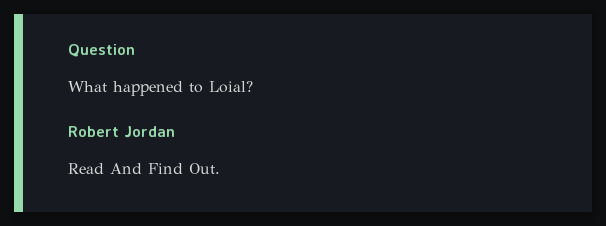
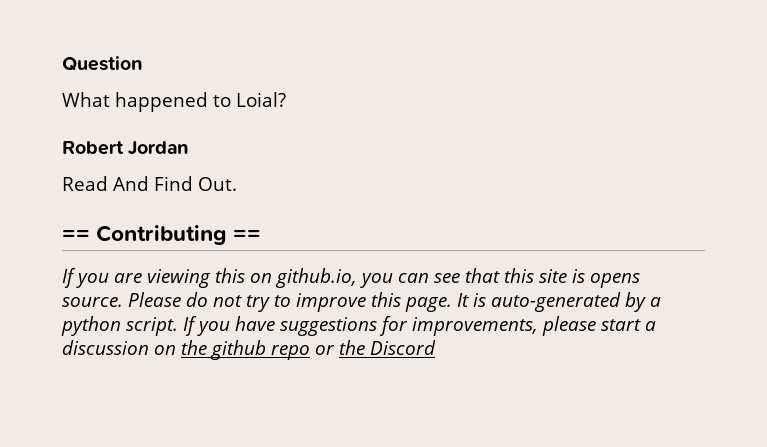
(220, 168) none -> [62,225,262,245] [62,268,640,288] [62,292,661,312] [61,316,656,336] [62,340,436,360] // == Contributing == // If you are viewing this on github.io, you can see that this site is opens source. Please do not try to improve this page. It is auto-generated by a python script. If you have suggestions for improvements, please start a discussion on the github repo or the Discord

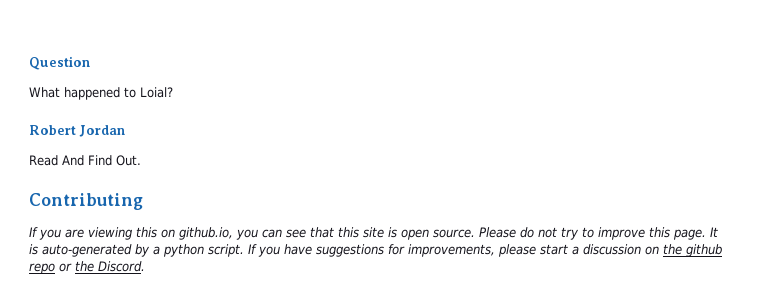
[62,230,90,241] == -> (141, 160) none
[233,230,262,241] == -> (143, 201) none
[590,273,640,288] opens -> [401,229,429,240] open
[370,340,436,355] Discord -> [98,261,145,272] Discord.

